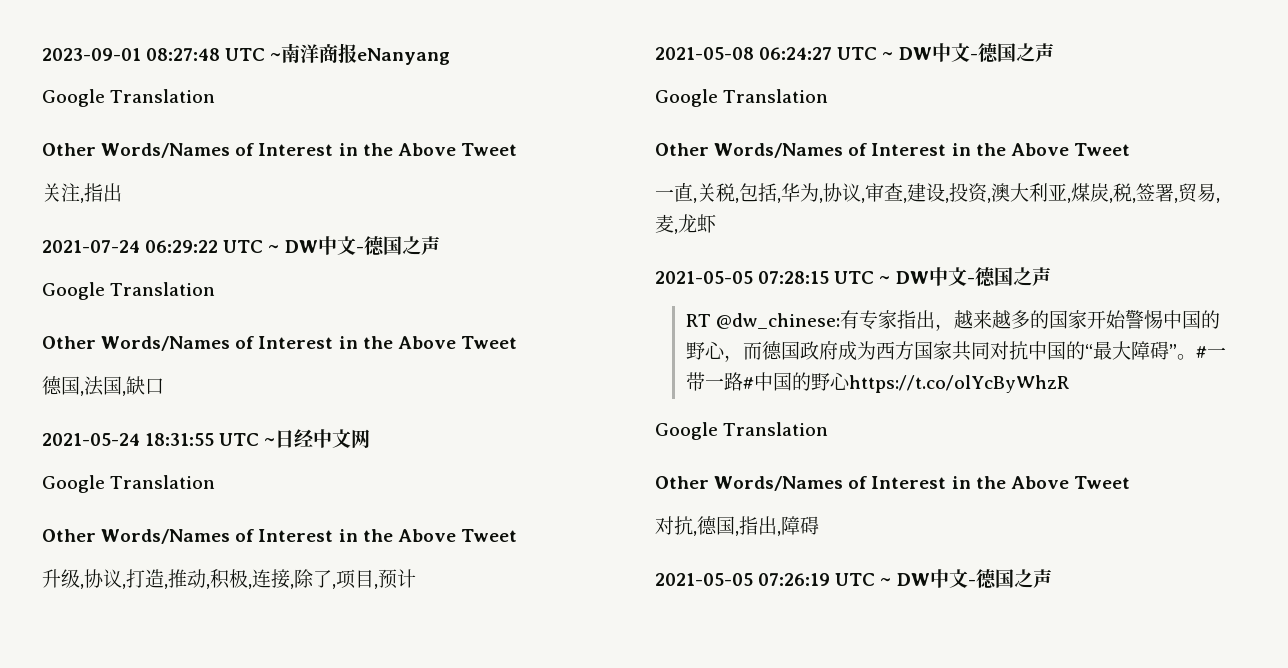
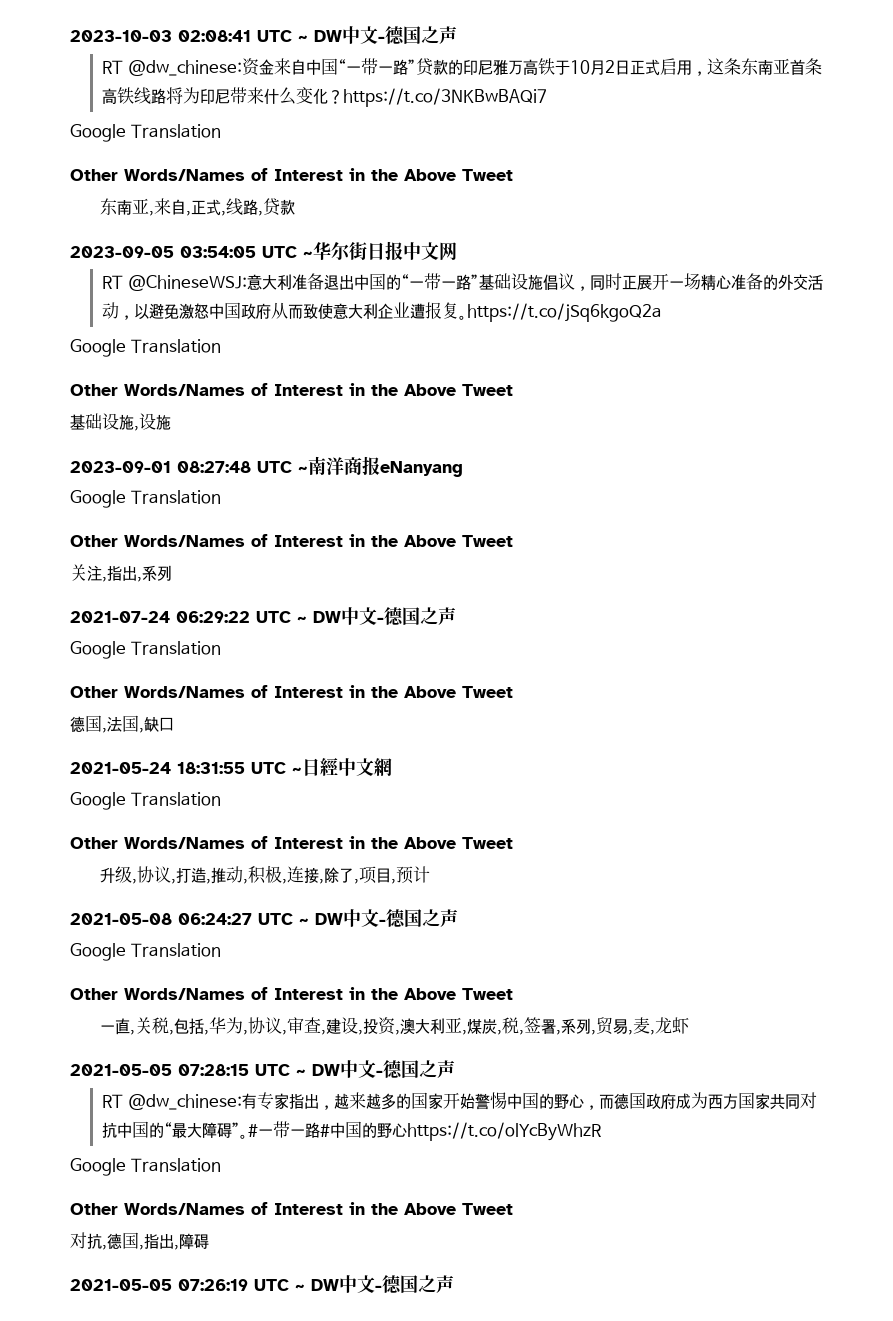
(42, 54) none -> [70,26,457,44] [102,58,822,76] [102,87,548,107] [70,124,221,142] [70,168,513,181] [100,198,296,216] [70,241,457,261] [102,273,823,291] [102,302,663,322] [70,339,221,357] [70,383,513,396] [70,413,171,431] 2023-10-03 02:08:41 UTC ~ DW中文-德国之声 // RT @dw_chinese:资金来自中国“一带一路”贷款的印尼雅万高铁于10月2日正式启用，这条东南亚首条高铁线路将为印尼带来什么变化？https://t.co/3NKBwBAQi7 // Google Translation // Other Words/Names of Interest in the Above Tweet // 东南亚,来自,正式,线路,贷款 // 2023-09-05 03:54:05 UTC ~华尔街日报中文网 // RT @ChineseWSJ:意大利准备退出中国的“一带一路”基础设施倡议，同时正展开一场精心准备的外交活动，以避免激怒中国政府从而致使意大利企业遭报复。https://t.co/jSq6kgoQ2a // Google Translation // Other Words/Names of Interest in the Above Tweet // 基础设施,设施 //
(122, 192) none -> [137,565,172,582] ,系列
[294,429,371,448] 经中文网 -> [320,758,392,776] 經中文網
(1178, 200) none -> [561,1018,597,1035] 系列,

